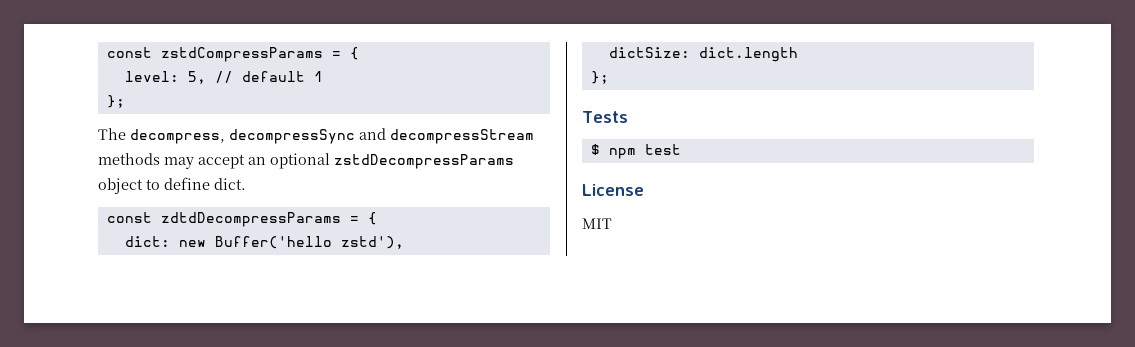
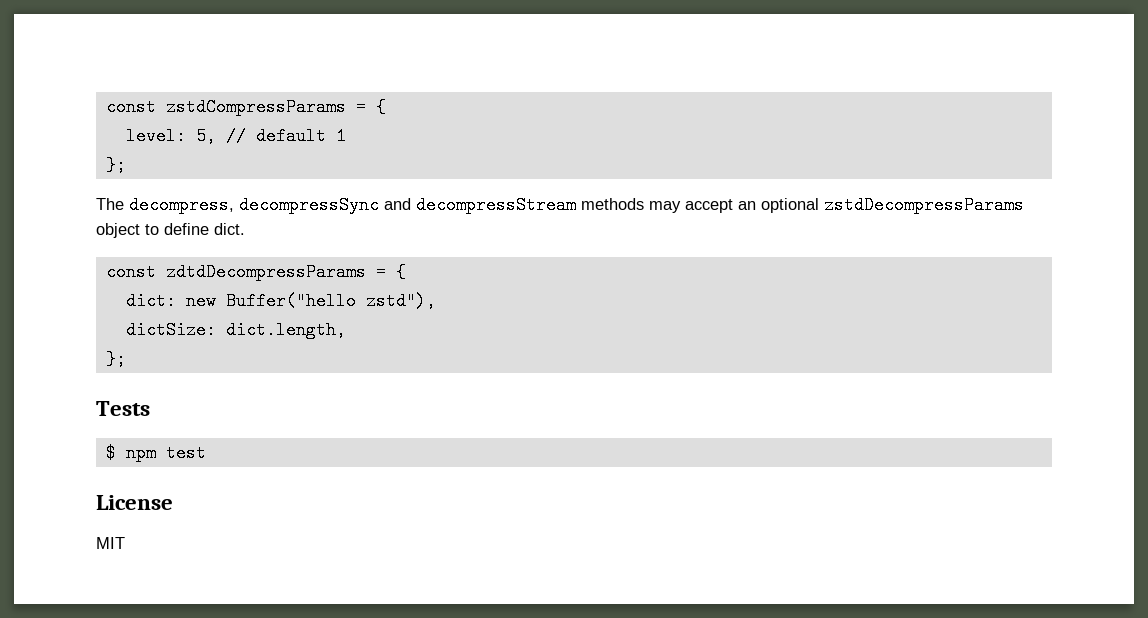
[214,236,404,249] Buffer('hello zstd'), -> [225,292,436,310] Buffer("hello zstd"),
[698,47,798,62] dict.length -> [225,321,346,339] dict.length,

